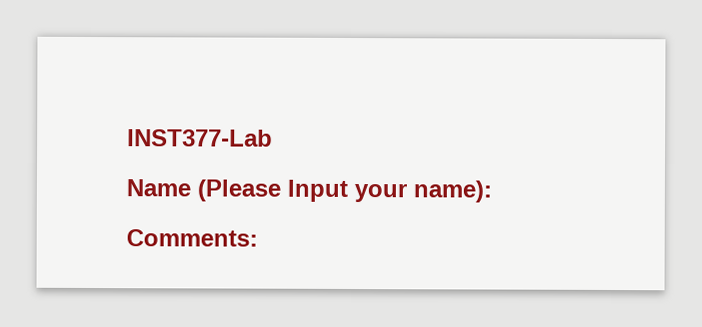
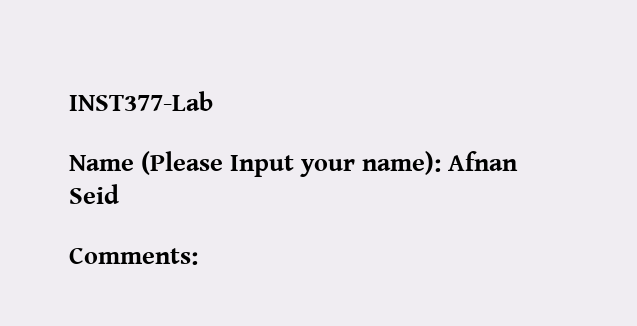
(492, 191) none -> [448,151,519,171] [69,184,119,204] Afnan Seid

